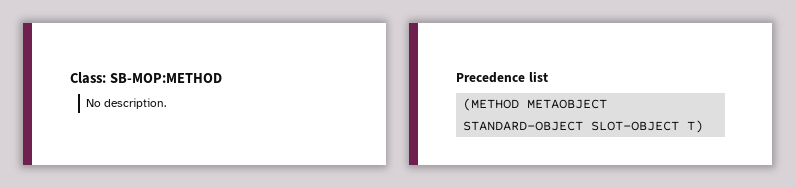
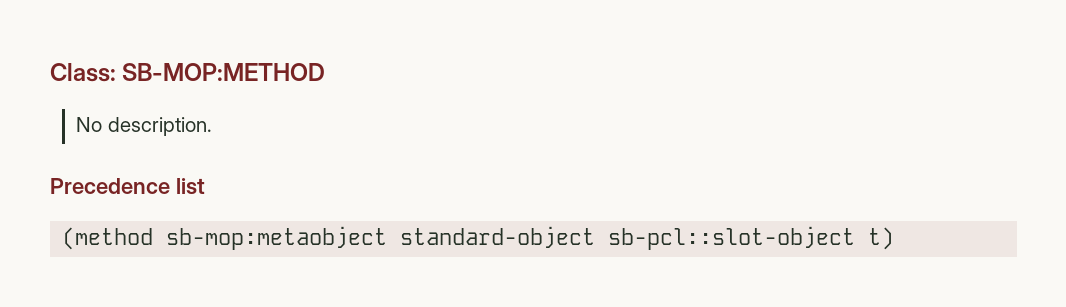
[463,98,608,111] [463,120,704,133] (METHOD METAOBJECT STANDARD-OBJECT SLOT-OBJECT T) -> [62,226,895,250] (method sb-mop:metaobject standard-object sb-pcl::slot-object t)

